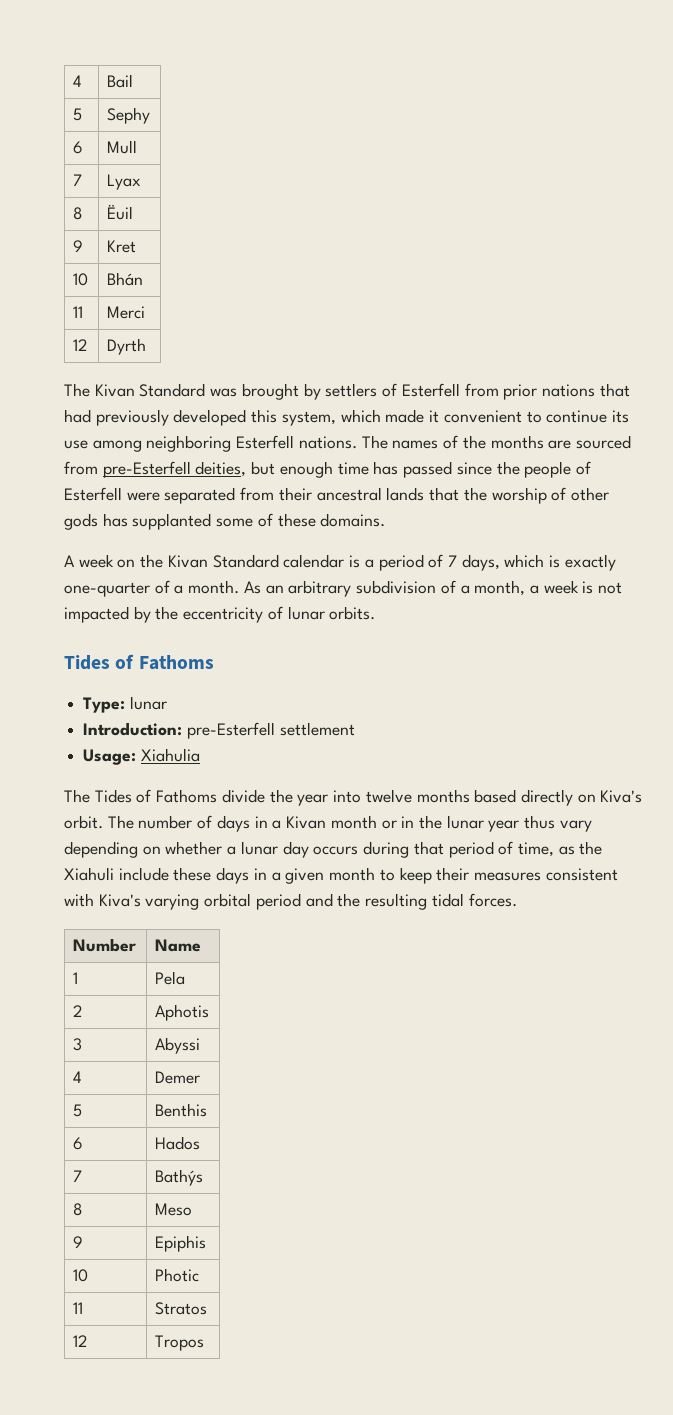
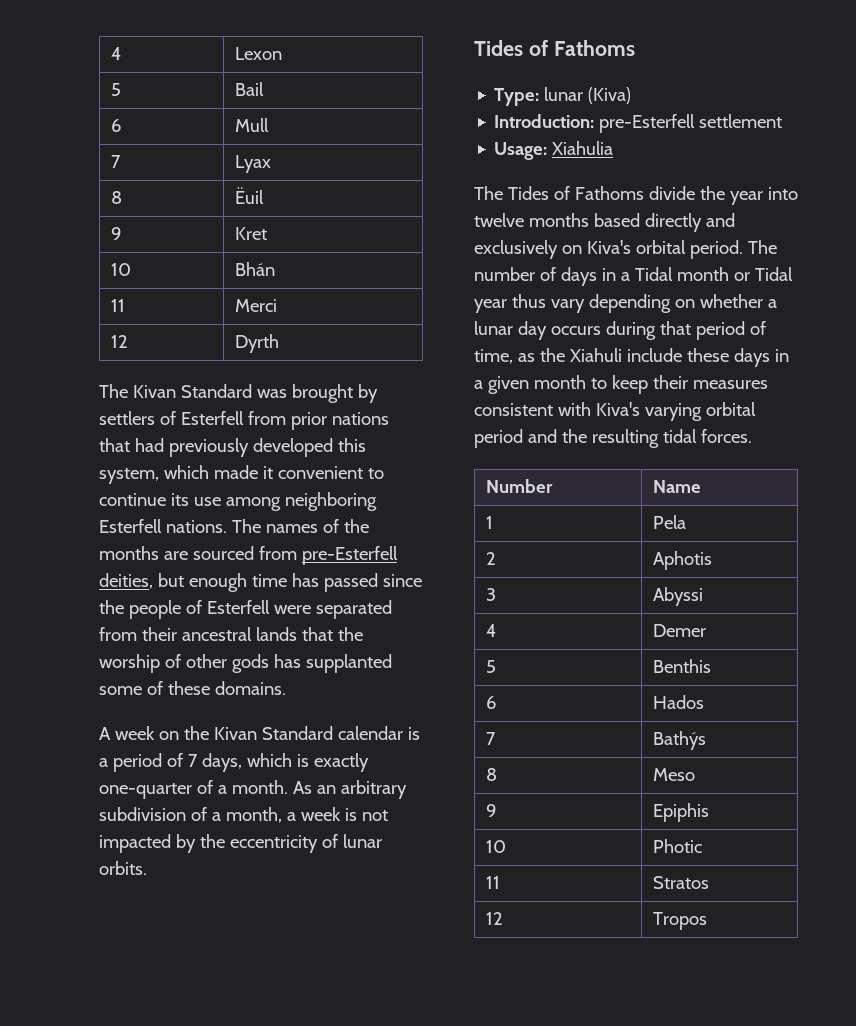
[73,75,83,87] [107,74,134,88] [73,108,83,121] [107,107,151,124] 4 | Bail // 5 | Sephy -> [111,47,122,60] [235,47,283,60] [111,83,122,96] [235,82,265,96] 4 | Lexon // 5 | Bail
(167, 703) none -> [588,87,632,104] (Kiva)
[577,790,643,803] [64,815,103,829] on Kiva's orbit. -> [705,213,735,227] [474,240,743,259] and exclusively on Kiva's orbital period.
[286,816,327,829] Kivan -> [634,267,673,281] Tidal
[401,815,484,829] in the lunar -> [754,267,793,281] Tidal

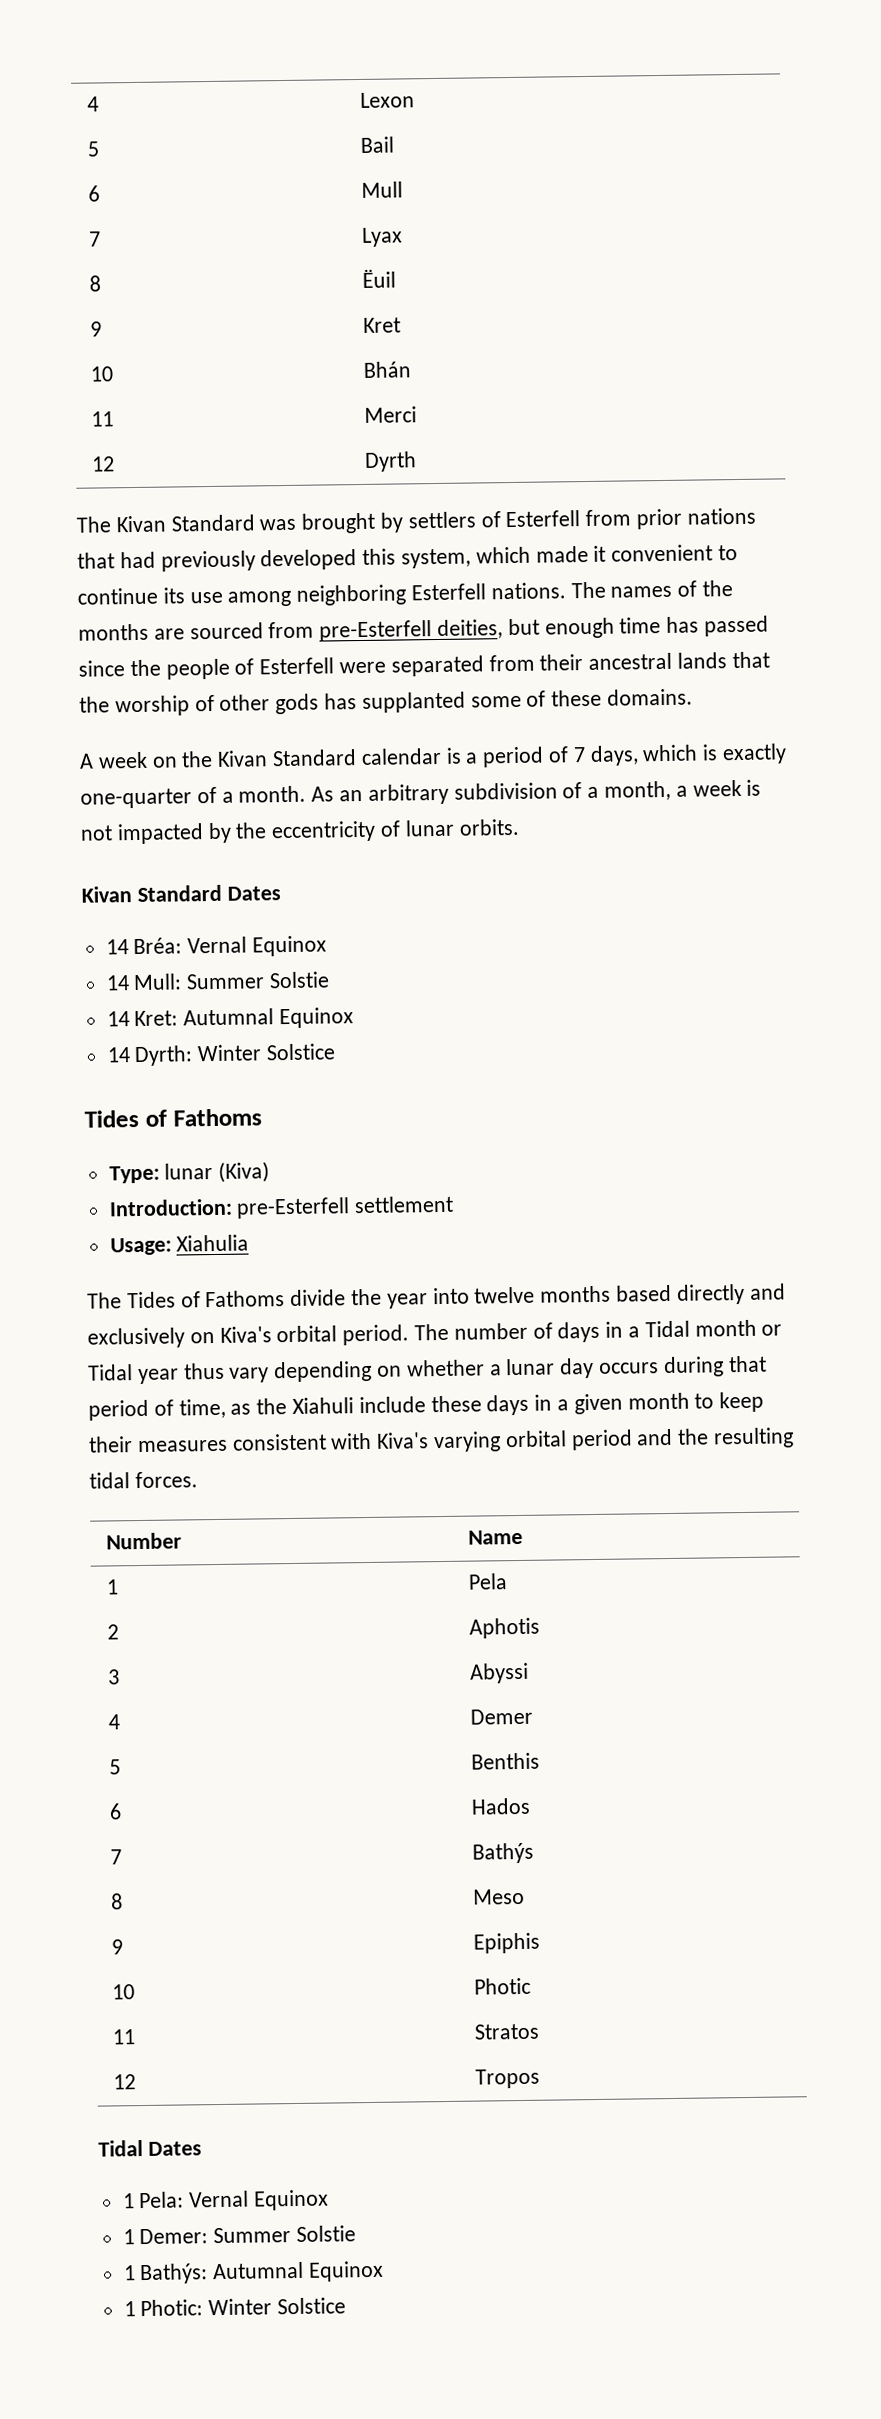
(147, 868) none -> [81,884,281,903] [105,935,328,957] [105,971,331,991] [106,1007,355,1029] [106,1043,336,1067] // Kivan Standard Dates // 14 Bréa: Vernal Equinox // 14 Mull: Summer Solstie // 14 Kret: Autumnal Equinox // 14 Dyrth: Winter Solstice
(708, 921) none -> [98,2140,202,2157] [122,2189,330,2211] [122,2225,357,2245] [122,2260,385,2285] [123,2297,347,2317] // Tidal Dates // 1 Pela: Vernal Equinox // 1 Demer: Summer Solstie // 1 Bathýs: Autumnal Equinox // 1 Photic: Winter Solstice

